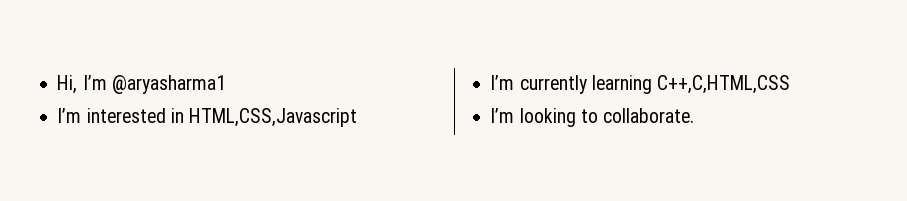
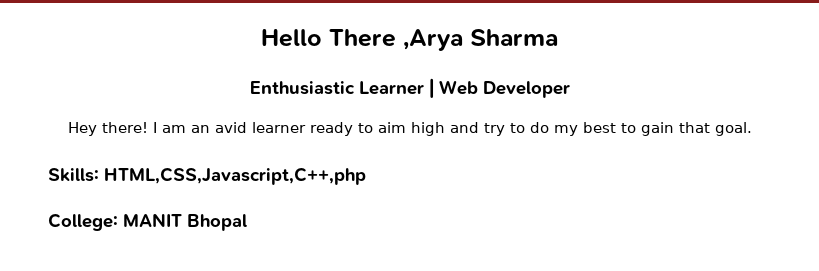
[57,75,226,94] [57,108,358,127] [490,75,791,94] [490,108,695,127] Hi, I’m @aryasharma1 // I’m interested in HTML,CSS,Javascript // I’m currently learning C++,C,HTML,CSS // I’m looking to collaborate. -> [261,29,558,51] [249,78,570,98] [67,122,752,136] [48,167,366,185] [48,213,247,231] Hello There ,Arya Sharma // Enthusiastic Learner | Web Developer // Hey there! I am an avid learner ready to aim high and try to do my best to gain that goal. // Skills: HTML,CSS,Javascript,C++,php // College: MANIT Bhopal

